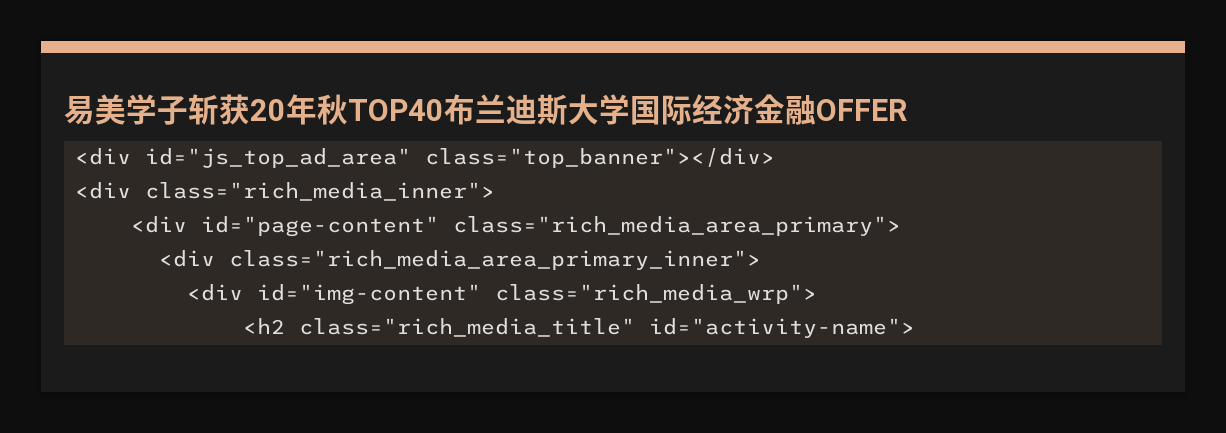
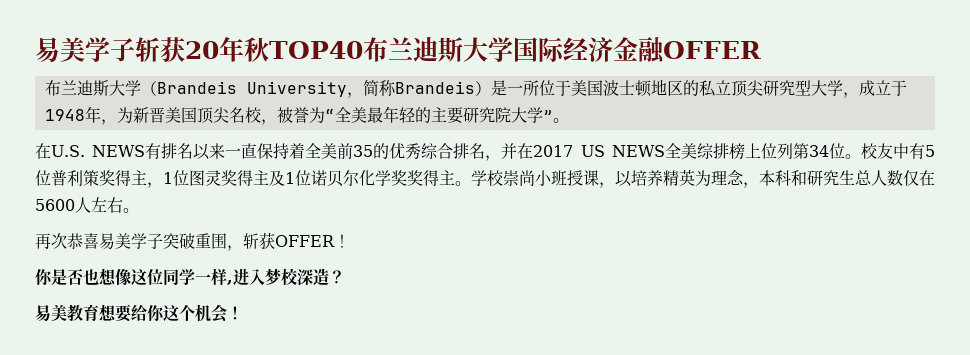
[75,148,776,168] [75,182,496,201] [131,216,902,237] [159,250,762,270] [187,284,818,305] [243,318,916,338] <div id="js_top_ad_area" class="top_banner"></div> // <div class="rich_media_inner"> // <div id="page-content" class="rich_media_area_primary"> // <div class="rich_media_area_primary_inner"> // <div id="img-content" class="rich_media_wrp"> // <h2 class="rich_media_title" id="activity-name"> -> [44,79,907,98] [44,106,569,125] [35,143,935,161] [35,169,935,188] [35,197,139,213] [35,232,350,251] [35,268,345,286] [35,304,243,323] 布兰迪斯大学（Brandeis University，简称Brandeis）是一所位于美国波士顿地区的私立顶尖研究型大学，成立于1948年，为新晋美国顶尖名校，被誉为“全美最年轻的主要研究院大学”。 // 在U.S. NEWS有排名以来一直保持着全美前35的优秀综合排名，并在2017 US NEWS全美综排榜上位列第34位。校友中有5位普利策奖得主，1位图灵奖得主及1位诺贝尔化学奖奖得主。学校崇尚小班授课，以培养精英为理念，本科和研究生总人数仅在5600人左右。 // 再次恭喜易美学子突破重围，斩获OFFER！ // 你是否也想像这位同学一样,进入梦校深造？ // 易美教育想要给你这个机会！

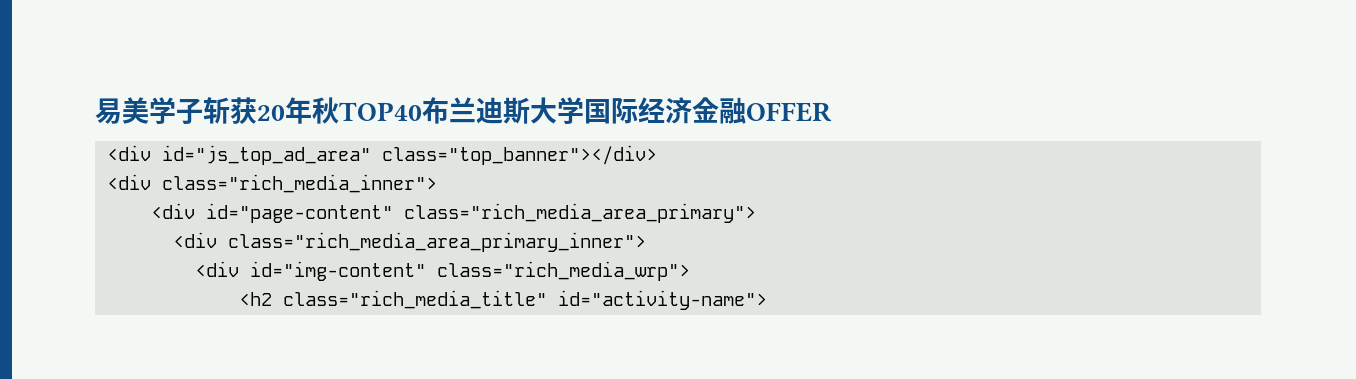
[44,79,907,98] [44,106,569,125] [35,143,935,161] [35,169,935,188] [35,197,139,213] [35,232,350,251] [35,268,345,286] [35,304,243,323] 布兰迪斯大学（Brandeis University，简称Brandeis）是一所位于美国波士顿地区的私立顶尖研究型大学，成立于1948年，为新晋美国顶尖名校，被誉为“全美最年轻的主要研究院大学”。 // 在U.S. NEWS有排名以来一直保持着全美前35的优秀综合排名，并在2017 US NEWS全美综排榜上位列第34位。校友中有5位普利策奖得主，1位图灵奖得主及1位诺贝尔化学奖奖得主。学校崇尚小班授课，以培养精英为理念，本科和研究生总人数仅在5600人左右。 // 再次恭喜易美学子突破重围，斩获OFFER！ // 你是否也想像这位同学一样,进入梦校深造？ // 易美教育想要给你这个机会！ -> [107,145,657,165] [107,174,437,193] [151,203,756,223] [173,232,646,252] [195,261,690,281] [239,290,767,310] <div id="js_top_ad_area" class="top_banner"></div> // <div class="rich_media_inner"> // <div id="page-content" class="rich_media_area_primary"> // <div class="rich_media_area_primary_inner"> // <div id="img-content" class="rich_media_wrp"> // <h2 class="rich_media_title" id="activity-name">

